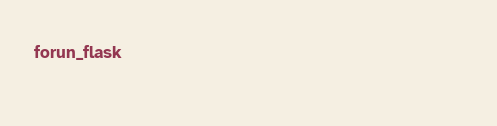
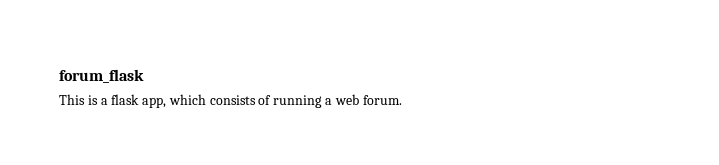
[34,45,122,60] forun_flask -> [59,69,144,83] [59,94,402,108] forum_flask // This is a flask app, which consists of running a web forum.

